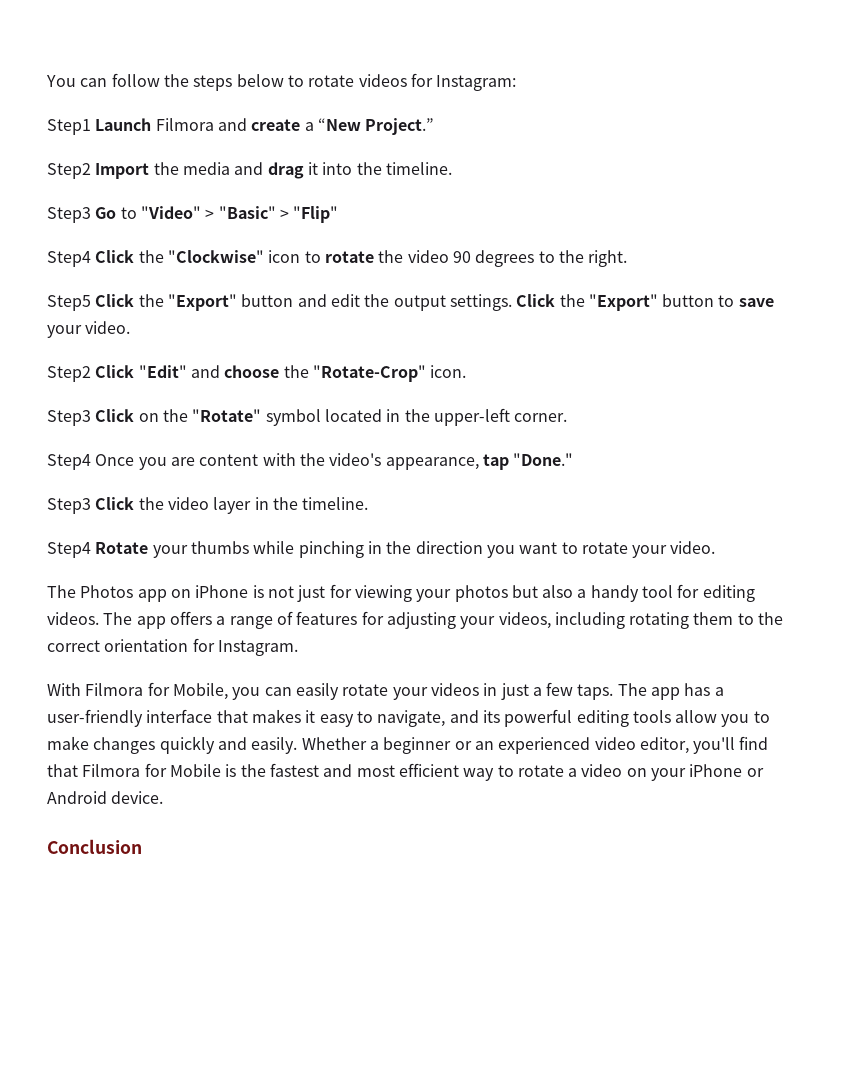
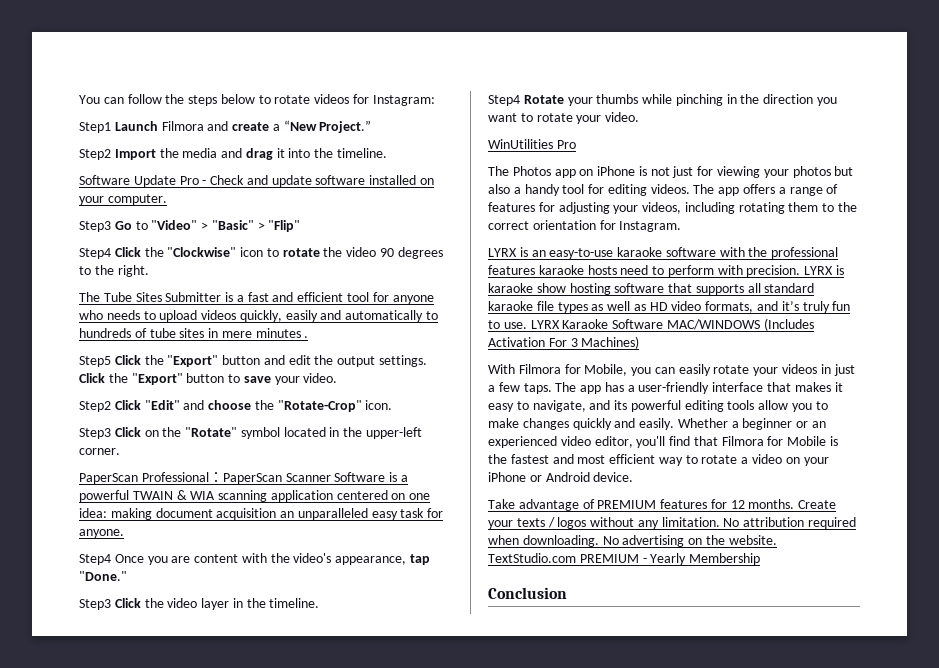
(452, 168) none -> [79,175,435,187] [79,194,167,205] // Software Update Pro - Check and update software installed on your computer.
(628, 258) none -> [79,292,434,304] [79,310,439,322] [79,328,309,338] // The Tube Sites Submitter is a fast and efficient tool for anyone who needs to upload videos quickly, easily and automatically to hundreds of tube sites in mere minutes .
(568, 417) none -> [79,472,408,484] [79,490,431,502] [79,508,444,520] [79,529,124,538] // PaperScan Professional：PaperScan Scanner Software is a powerful TWAIN & WIA scanning application centered on one idea: making document acquisition an unparalleled easy task for anyone.
(716, 547) none -> [488,139,576,149] // WinUtilities Pro
(298, 648) none -> [488,247,839,259] [488,265,845,277] [488,283,815,295] [488,301,851,313] [488,318,814,331] [488,336,640,349] // LYRX is an easy-to-use karaoke software with the professional features karaoke hosts need to perform with precision. LYRX is karaoke show hosting software that supports all standard karaoke file types as well as HD video formats, and it’s truly fun to use. LYRX Karaoke Software MAC/WINDOWS (Includes Activation For 3 Machines)
(164, 797) none -> [488,499,837,511] [488,517,857,529] [488,535,777,547] [488,553,761,565] // Take advantage of PREMIUM features for 12 months. Create your texts / logos without any limitation. No attribution required when downloading. No advertising on the website. TextStudio.com PREMIUM - Yearly Membership

